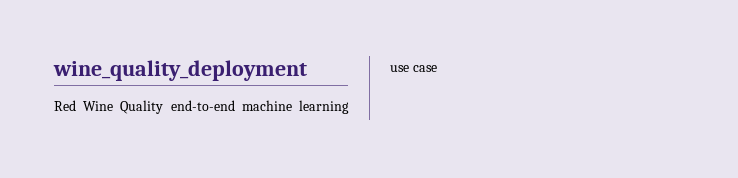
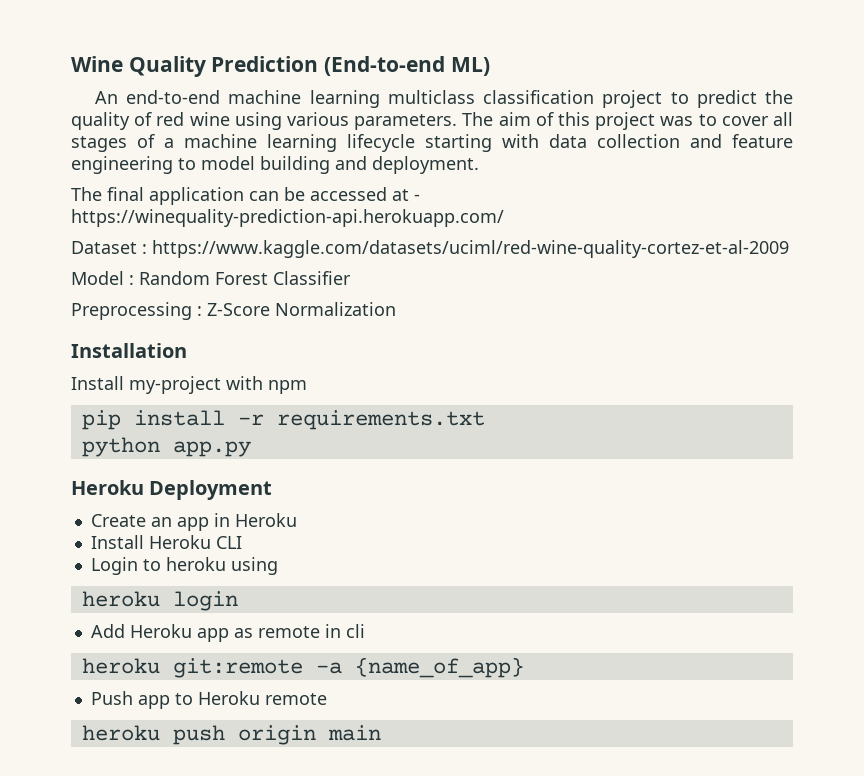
[53,60,307,81] [54,100,350,114] [390,65,437,72] wine_quality_deployment // Red Wine Quality end-to-end machine learning use case -> [71,56,490,77] [94,90,793,108] [71,112,794,130] [71,134,793,152] [71,156,479,174] [71,187,420,205] [71,209,504,227] [71,240,789,258] [71,271,351,285] [71,302,396,320] [71,343,187,358] [71,376,307,394] [81,410,485,430] [81,437,251,457] [71,480,273,500] [90,513,297,531] [90,535,242,549] [90,557,278,575] [81,591,238,611] [90,624,365,642] [81,657,524,678] [90,691,327,709] [81,725,381,745] Wine Quality Prediction (End-to-end ML) // An end-to-end machine learning multiclass classification project to predict the quality of red wine using various parameters. The aim of this project was to cover all stages of a machine learning lifecycle starting with data collection and feature engineering to model building and deployment. // The final application can be accessed at - https://winequality-prediction-api.herokuapp.com/ // Dataset : https://www.kaggle.com/datasets/uciml/red-wine-quality-cortez-et-al-2009 // Model : Random Forest Classifier // Preprocessing : Z-Score Normalization // Installation // Install my-project with npm // pip install -r requirements.txt // python app.py // Heroku Deployment // Create an app in Heroku // Install Heroku CLI // Login to heroku using // heroku login // Add Heroku app as remote in cli // heroku git:remote -a {name_of_app} // Push app to Heroku remote // heroku push origin main

